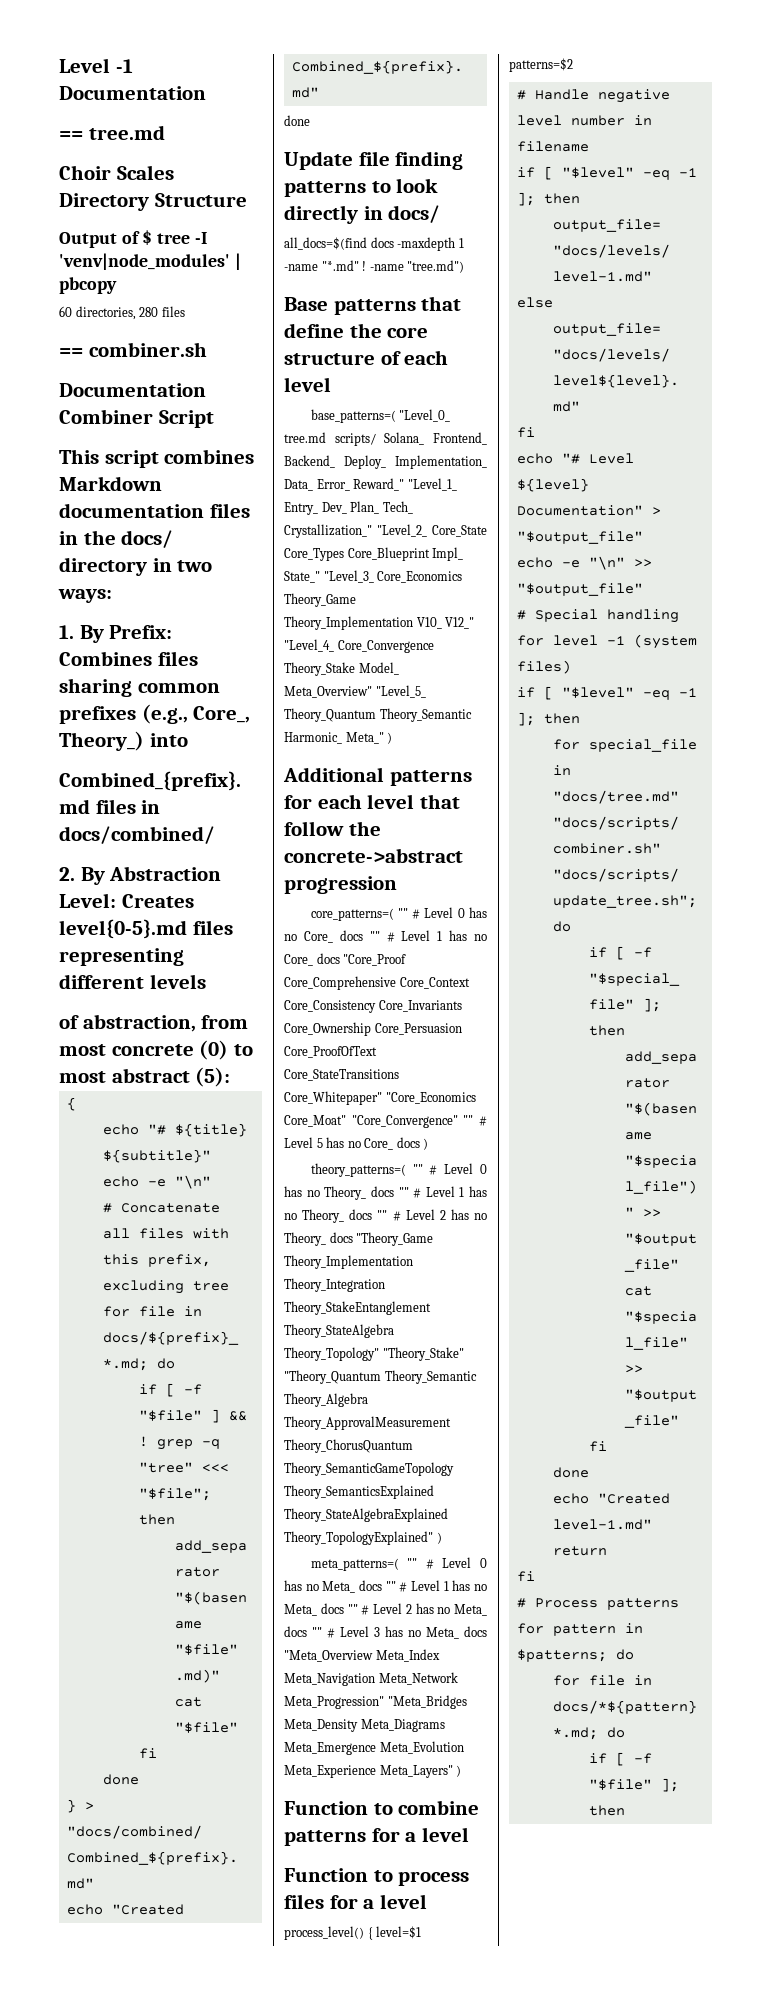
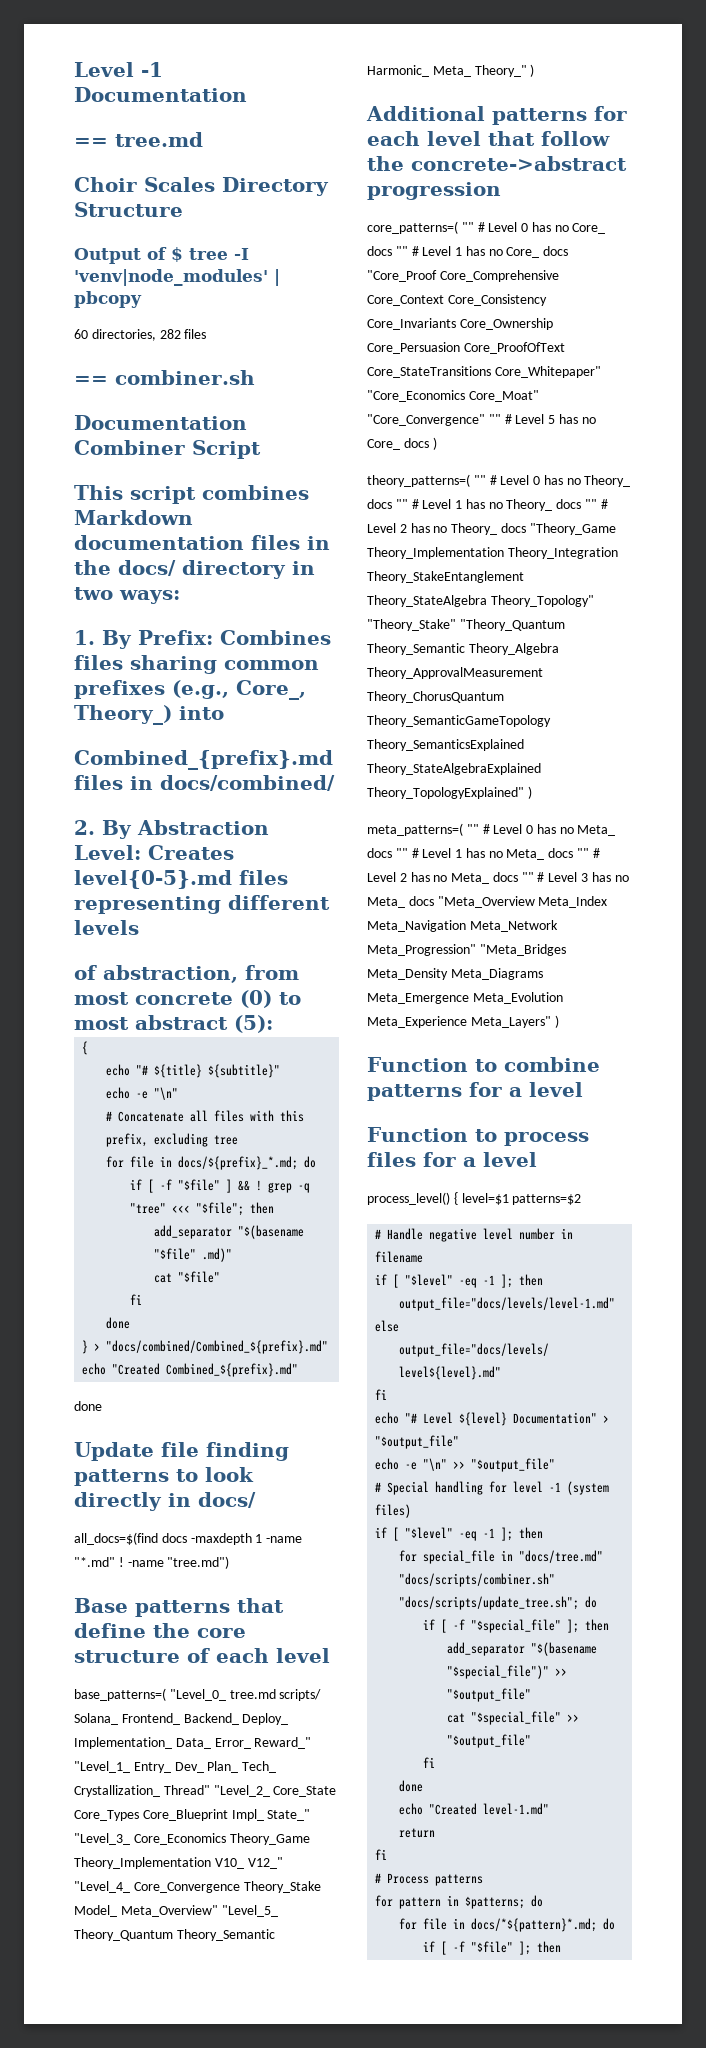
[139,307,159,317] 280 -> [159,329,181,339] 282
[284,524,372,538] Crystallization_" -> [74,1785,210,1797] Crystallization_ Thread"
[345,732,384,744] Meta_" -> [432,65,527,77] Meta_ Theory_"

